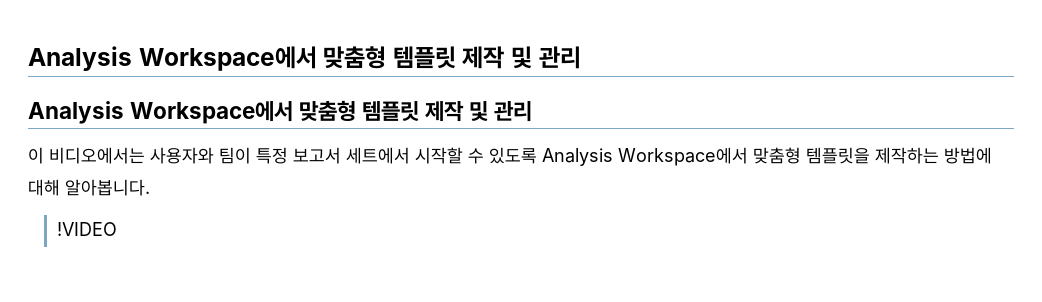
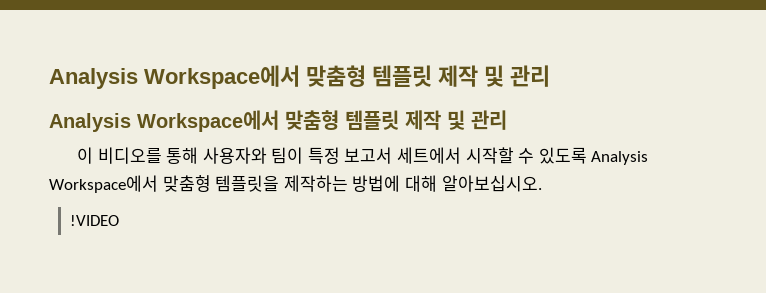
[49,147,145,164] 비디오에서는 -> [97,147,199,164] 비디오를 통해
[65,179,150,196] 알아봅니다. -> [441,175,542,192] 알아보십시오.

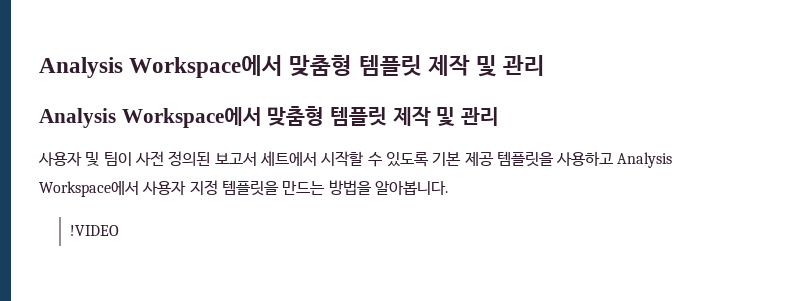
[76,147,340,164] 이 비디오를 통해 사용자와 팀이 특정 -> [38,151,211,166] 사용자 및 팀이 사전 정의된
[591,151,649,165] [49,175,542,193] Analysis Workspace에서 맞춤형 템플릿을 제작하는 방법에 대해 알아보십시오. -> [432,151,673,168] [39,180,448,197] 기본 제공 템플릿을 사용하고 Analysis Workspace에서 사용자 지정 템플릿을 만드는 방법을 알아봅니다.

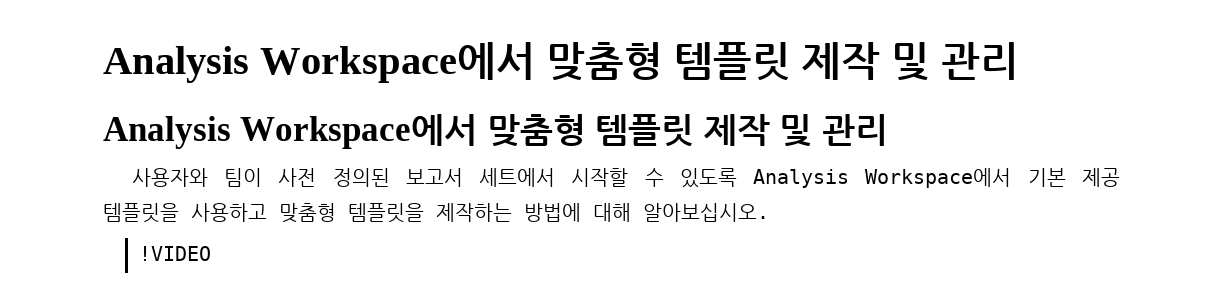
[38,152,100,166] 사용자 및 -> [131,168,208,187] 사용자와
(429, 159) none -> [753,168,1012,188] Analysis Workspace에서
[617,152,673,168] [39,180,448,197] Analysis Workspace에서 사용자 지정 템플릿을 만드는 방법을 알아봅니다. -> [279,203,769,223] 맞춤형 템플릿을 제작하는 방법에 대해 알아보십시오.

